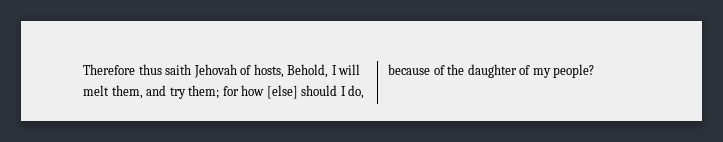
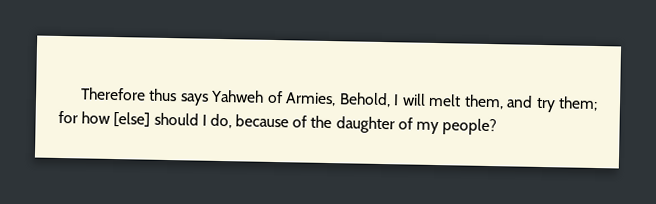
[165,64,284,78] saith Jehovah of hosts, -> [179,89,337,107] says Yahweh of Armies,

